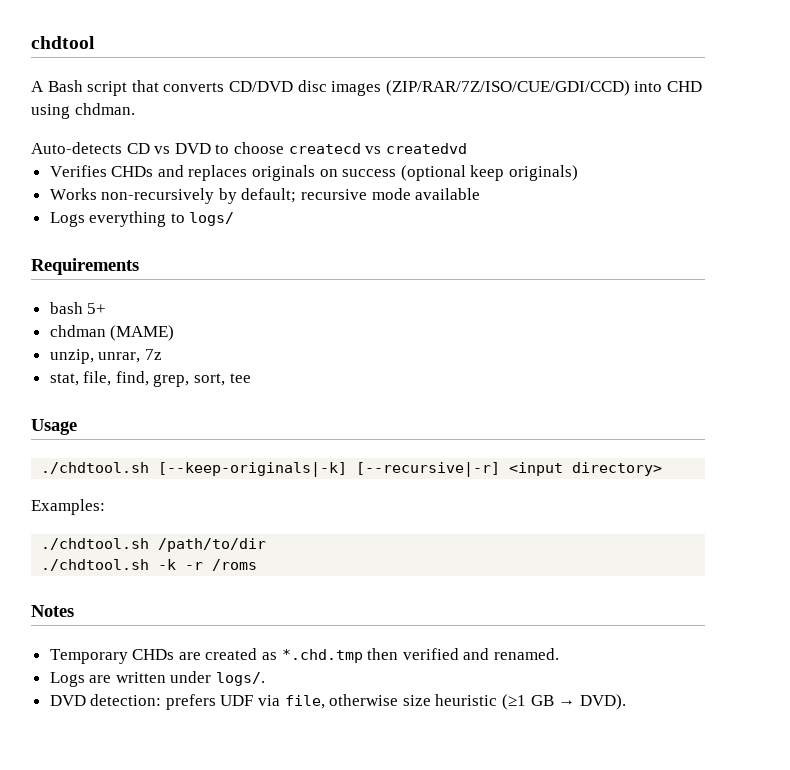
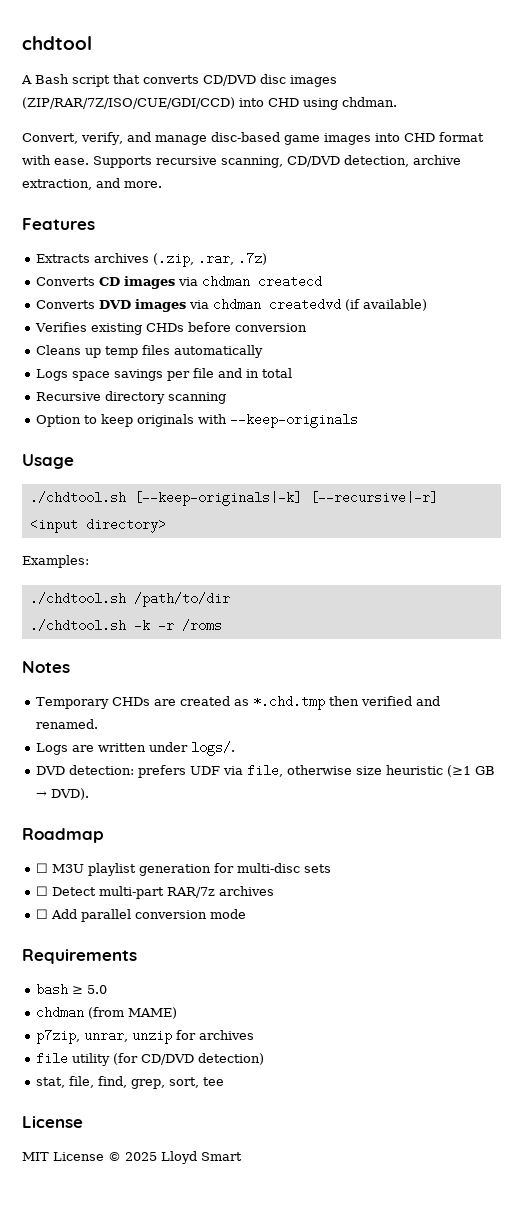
[31,142,382,154] Auto-detects CD vs DVD to choose createcd vs -> [22,132,484,145] [22,155,461,168] [22,178,162,190] [22,218,95,230] [36,252,268,267] [36,275,323,289] [36,298,262,312] Convert, verify, and manage disc-based game images into CHD format with ease. Supports recursive scanning, CD/DVD detection, archive extraction, and more. // Features // Extracts archives (.zip, .rar, .7z) // Converts CD images via chdman createcd // Converts DVD images via chdman
(467, 148) none -> [345,299,428,311] (if available)
[111,165,579,181] [49,188,481,204] [49,211,235,227] [31,258,139,275] [49,302,107,314] [49,325,175,341] [49,349,162,364] [49,371,251,387] CHDs and replaces originals on success (optional keep originals) // Works non-recursively by default; recursive mode available // Logs everything to logs/ // Requirements // bash 5+ // chdman (MAME) // unzip, unrar, 7z // stat, file, find, grep, sort, tee -> [91,322,308,335] [36,345,264,358] [36,368,293,381] [36,391,227,404] [36,413,359,428] existing CHDs before conversion // Cleans up temp files automatically // Logs space savings per file and in total // Recursive directory scanning // Option to keep originals with --keep-originals
(626, 702) none -> [22,828,104,843] [36,863,332,876] [36,886,275,899] [36,909,247,922] [22,949,137,964] [36,983,108,996] [36,1006,178,1019] [36,1029,255,1044] [36,1052,265,1066] [36,1076,225,1089] [22,1116,83,1128] [22,1151,242,1164] // Roadmap // ☐ M3U playlist generation for multi-disc sets // ☐ Detect multi-part RAR/7z archives // ☐ Add parallel conversion mode // Requirements // bash ≥ 5.0 // chdman (from MAME) // p7zip, unrar, unzip for archives // file utility (for CD/DVD detection) // stat, file, find, grep, sort, tee // License // MIT License © 2025 Lloyd Smart

